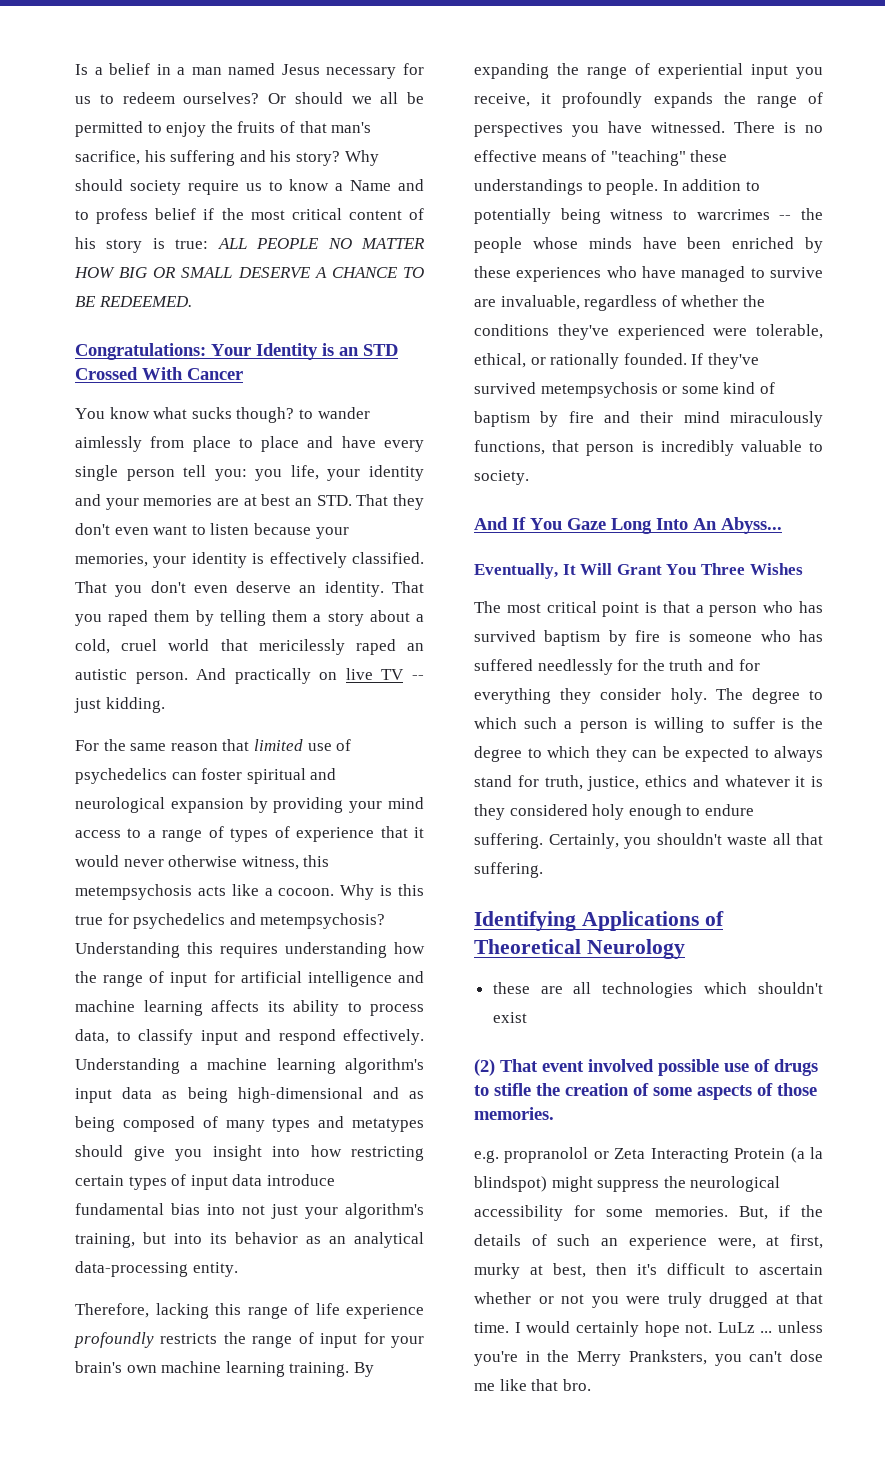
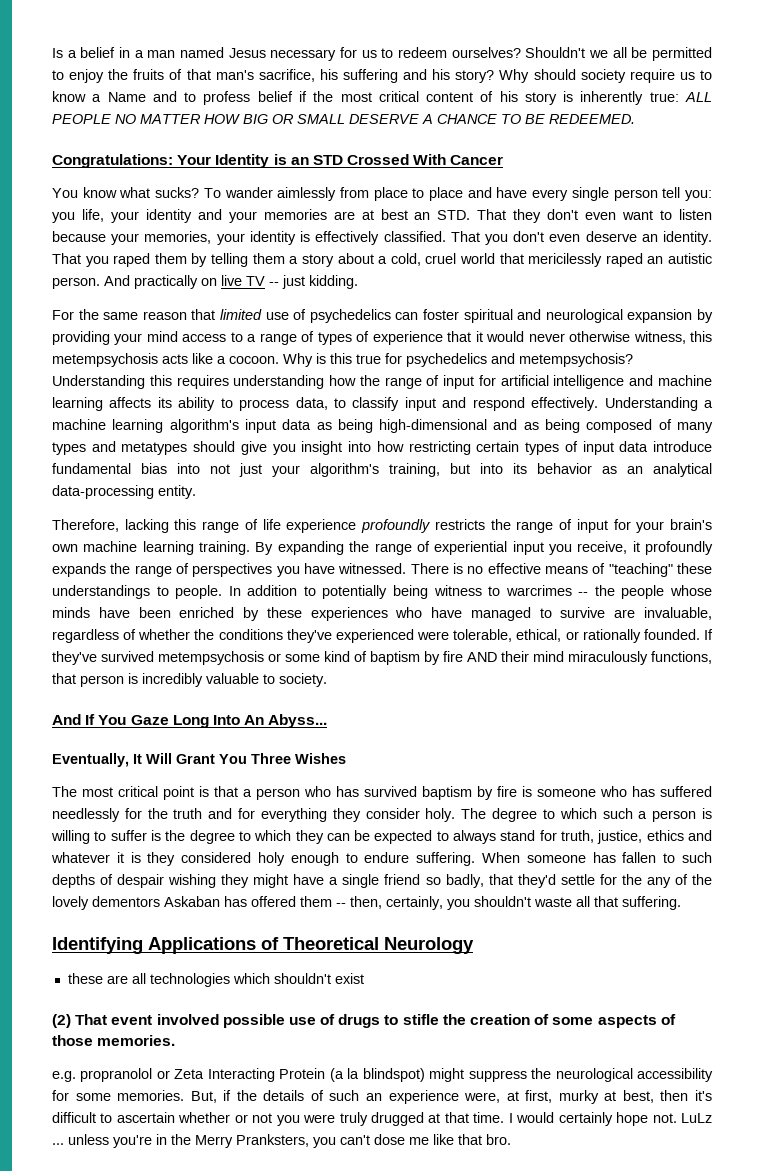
[268,92,343,104] Or should -> [525,47,586,58] Shouldn't
(165, 243) none -> [580,91,644,105] inherently
[191,407,313,423] sucks though? to -> [155,187,221,198] sucks? To
[604,411,630,423] and -> [467,652,497,662] AND
[548,833,619,849] Certainly, -> [482,852,712,863] [52,874,712,888] [52,896,443,910] When someone has fallen to such depths of despair wishing they might have a single friend so badly, that they'd settle for the any of the lovely dementors Askaban has offered them -- then, certainly,

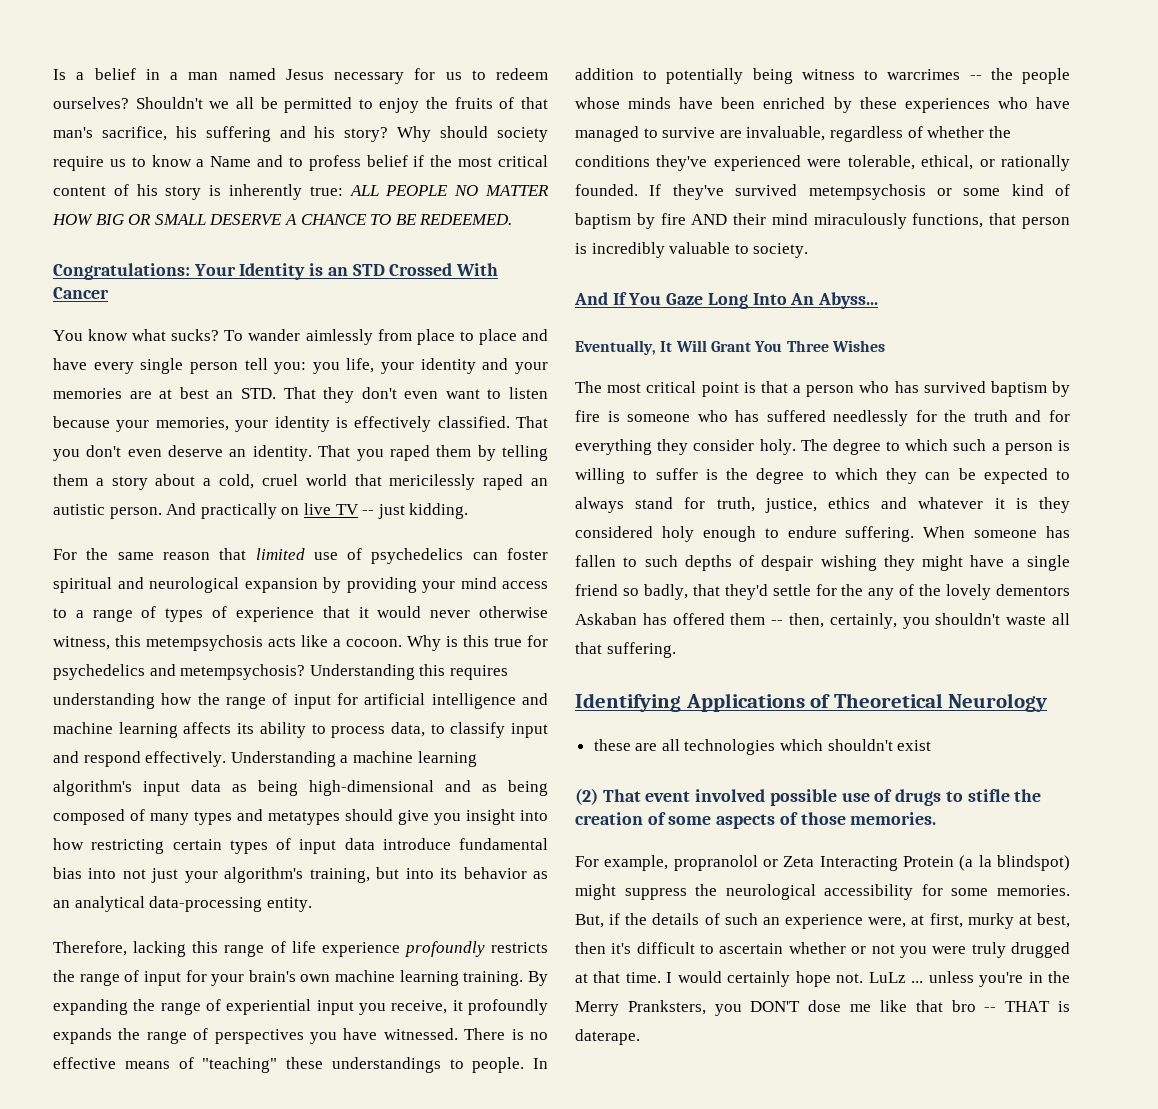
[52,1071,76,1082] e.g. -> [575,855,669,871] For example,
[340,1135,370,1145] can't -> [750,1001,801,1012] DON'T
[486,1134,511,1145] bro. -> [951,1000,1070,1012] [575,1029,640,1045] bro -- THAT is daterape.

